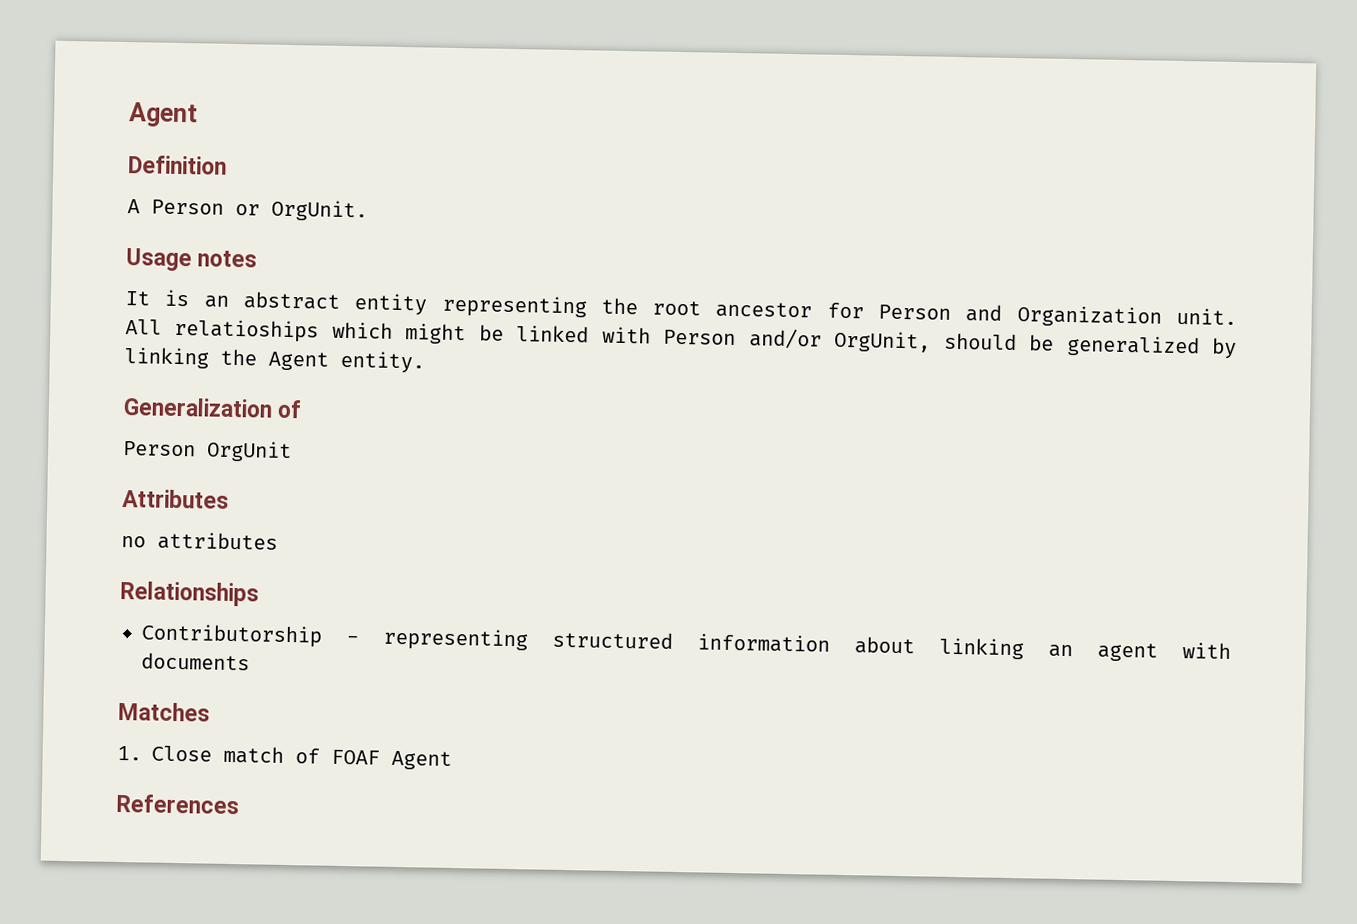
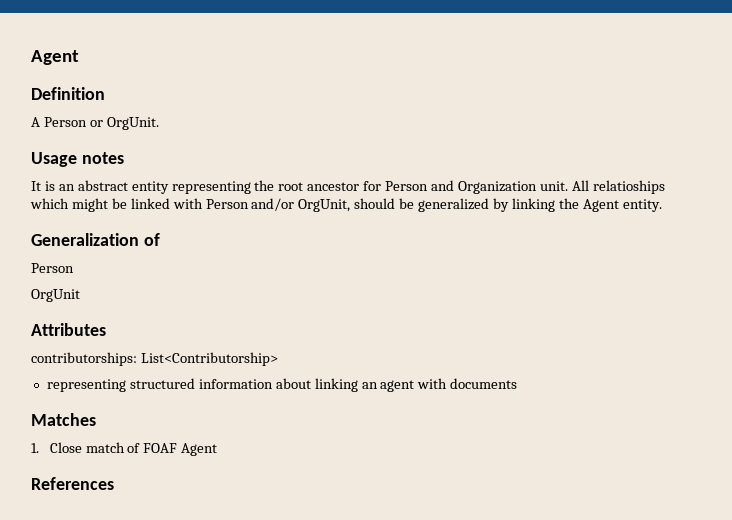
(196, 449) none -> (74, 268) //
[121,531,278,551] [120,580,259,607] [141,623,359,648] no attributes // Relationships // Contributorship - -> [31,352,278,366] contributorships: List<Contributorship> //

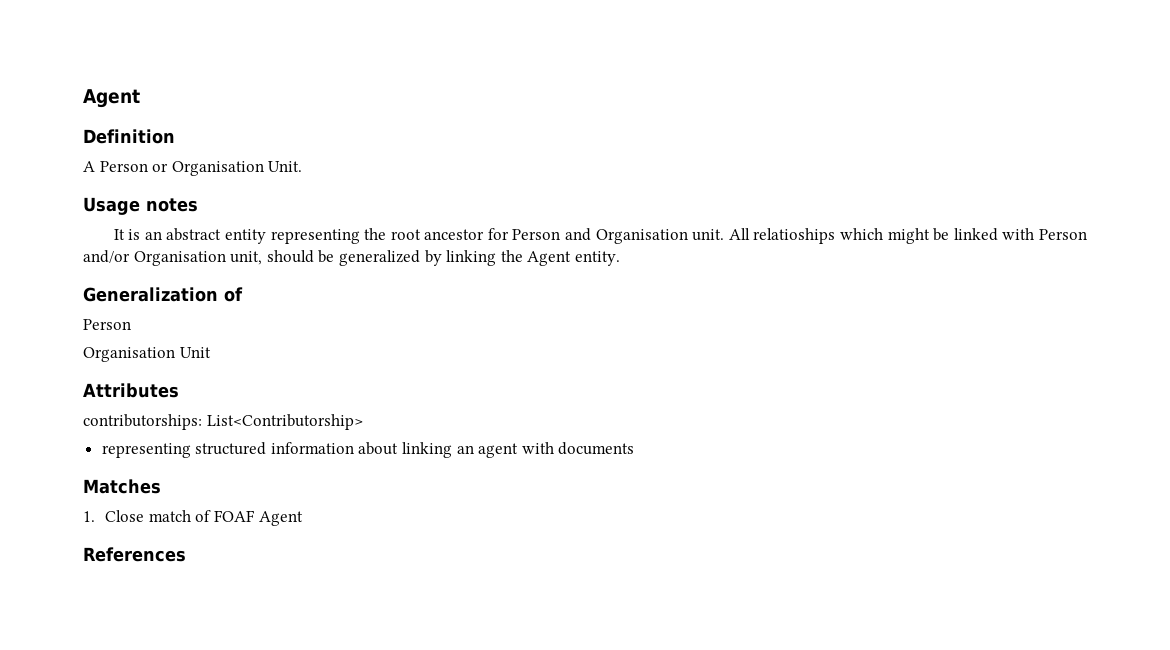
[106,117,159,130] OrgUnit. -> [171,161,303,176] Organisation Unit.
[457,181,537,194] Organization -> [595,229,688,244] Organisation
[298,199,351,212] OrgUnit, -> [133,251,263,266] Organisation unit,
[31,289,80,302] OrgUnit -> [83,347,211,362] Organisation Unit

